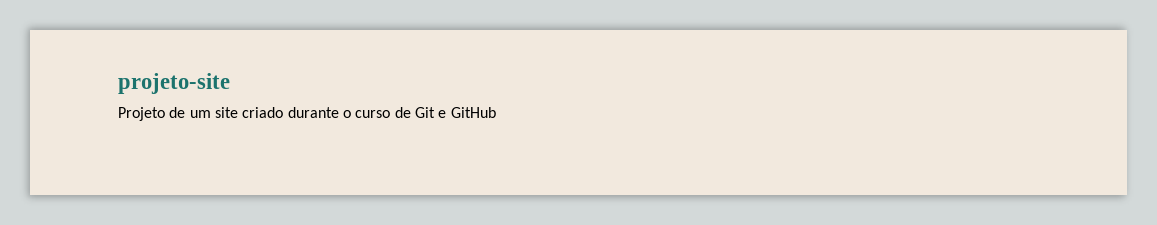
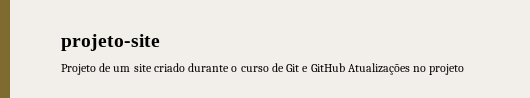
(496, 112) none -> [347,63,465,75] Atualizações no projeto

